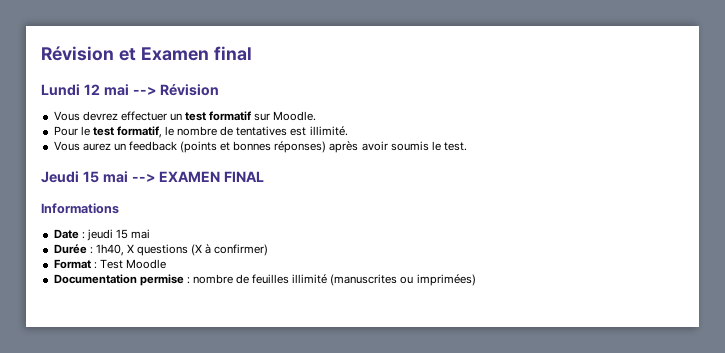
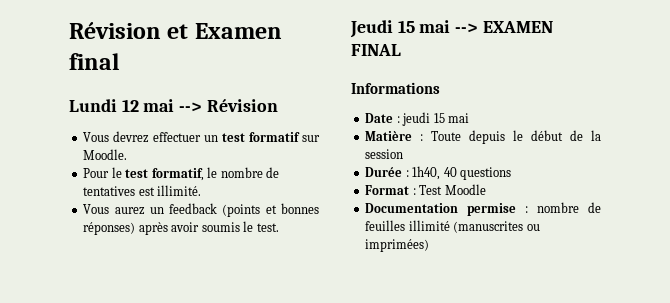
(151, 234) none -> [365,130,601,144] [365,149,404,159] // Matière : Toute depuis le début de la session
[126,244,134,253] X -> [443,167,457,177] 40
[191,244,269,256] (X à confirmer) -> (512, 173) none

